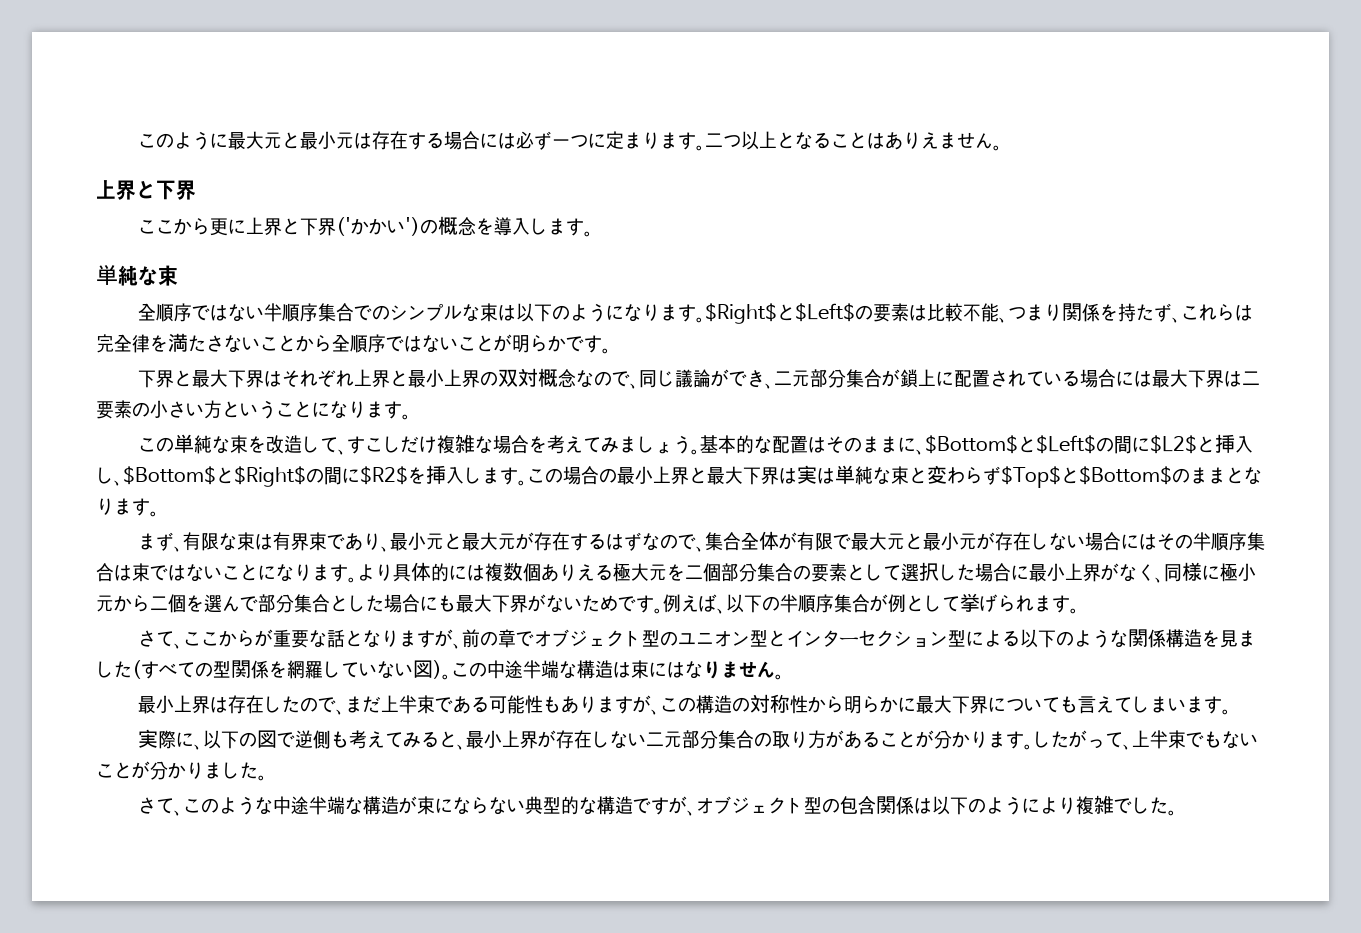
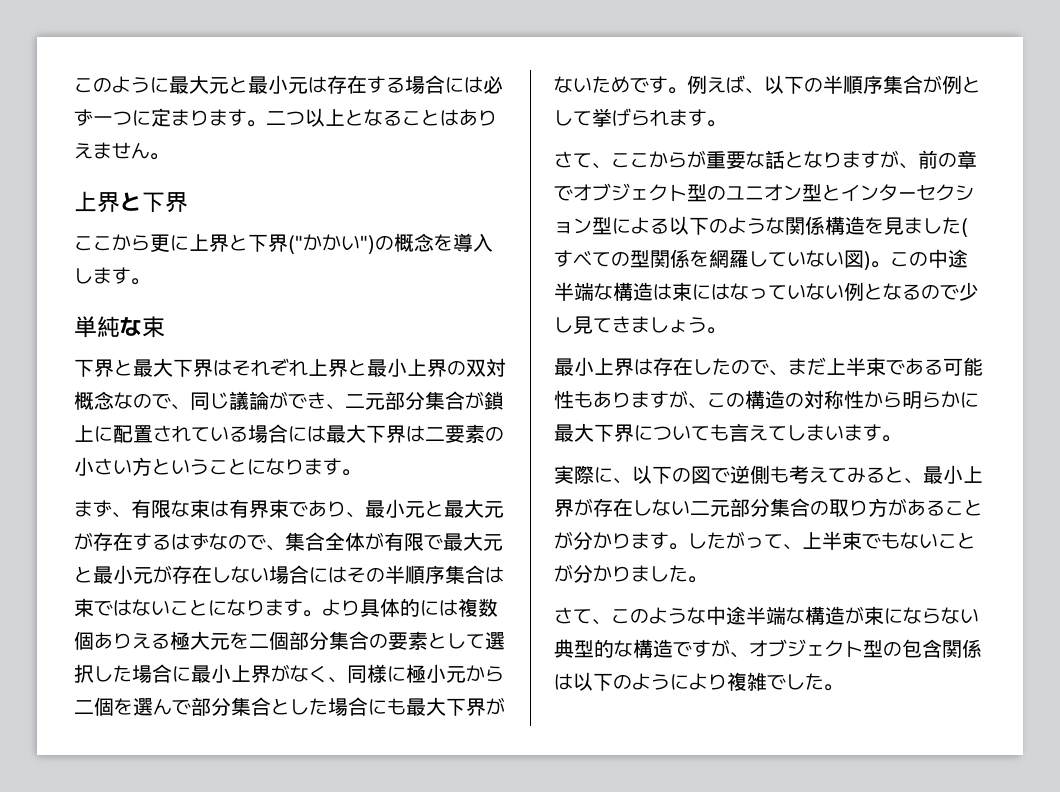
[335,217,420,236] ('かかい') -> [288,234,375,254] ("かかい")
[137,303,1253,324] [96,333,611,354] // 全順序ではない半順序集合でのシンプルな束は以下のようになります。$Right$と$Left$の要素は比較不能、つまり関係を持たず、これらは完全律を満たさないことから全順序ではないことが明らかです。 -> (165, 327) none
[137,434,1253,455] [96,465,1262,488] [96,498,159,517] // この単純な束を改造して、すこしだけ複雑な場合を考えてみましょう。基本的な配置はそのままに、$Bottom$と$Left$の間に$L2$と挿入し、$Bottom$と$Right$の間に$R2$を挿入します。この場合の最小上界と最大下界は実は単純な束と変わらず$Top$と$Bottom$のままとなります。 -> (361, 472) none
[703,661,775,679] りません -> [749,282,979,301] [554,316,707,334] っていない例となるので少し見てきましょう

